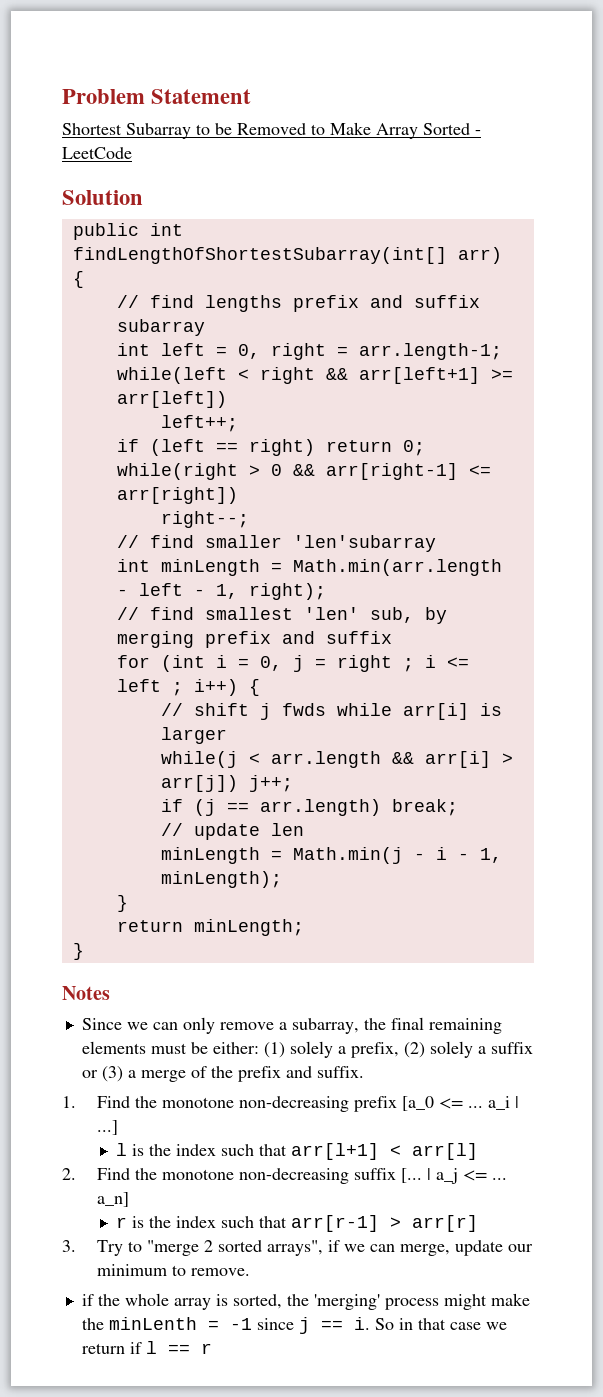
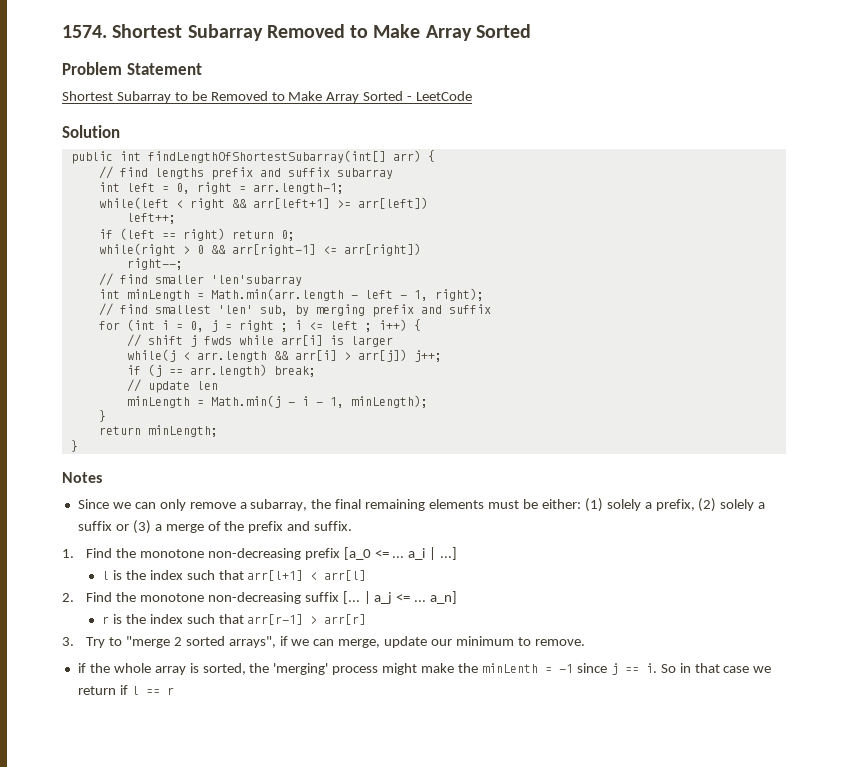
(62, 96) none -> [62,24,531,41] 1574. Shortest Subarray Removed to Make Array Sorted //

